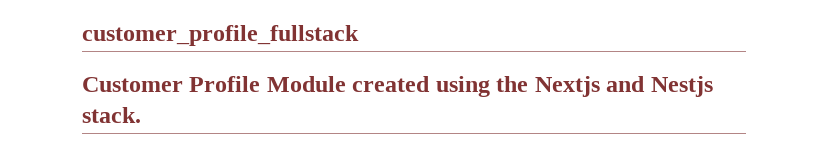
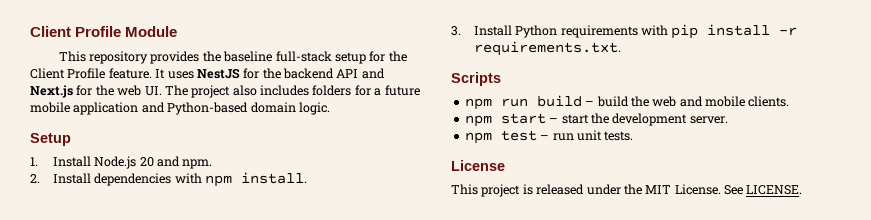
[82,25,359,46] [82,77,183,92] customer_profile_fullstack // Customer -> [30,26,71,37] Client
[352,76,713,97] [82,107,141,123] created using the Nextjs and Nestjs stack. -> [58,51,407,64] [30,68,385,79] [30,85,420,98] [30,102,330,115] [30,133,71,146] [30,156,213,169] [30,172,307,187] [451,24,798,39] [473,41,621,56] [451,72,501,86] [464,95,790,110] [464,113,728,127] [464,130,634,144] [451,160,505,171] [451,184,803,197] // This repository provides the baseline full-stack setup for the Client Profile feature. It uses NestJS for the backend API and Next.js for the web UI. The project also includes folders for a future mobile application and Python-based domain logic. // Setup // 1. Install Node.js 20 and npm. // 2. Install dependencies with npm install. // 3. Install Python requirements with pip install -r requirements.txt. // Scripts // npm run build – build the web and mobile clients. // npm start – start the development server. // npm test – run unit tests. // License // This project is released under the MIT License. See LICENSE.

